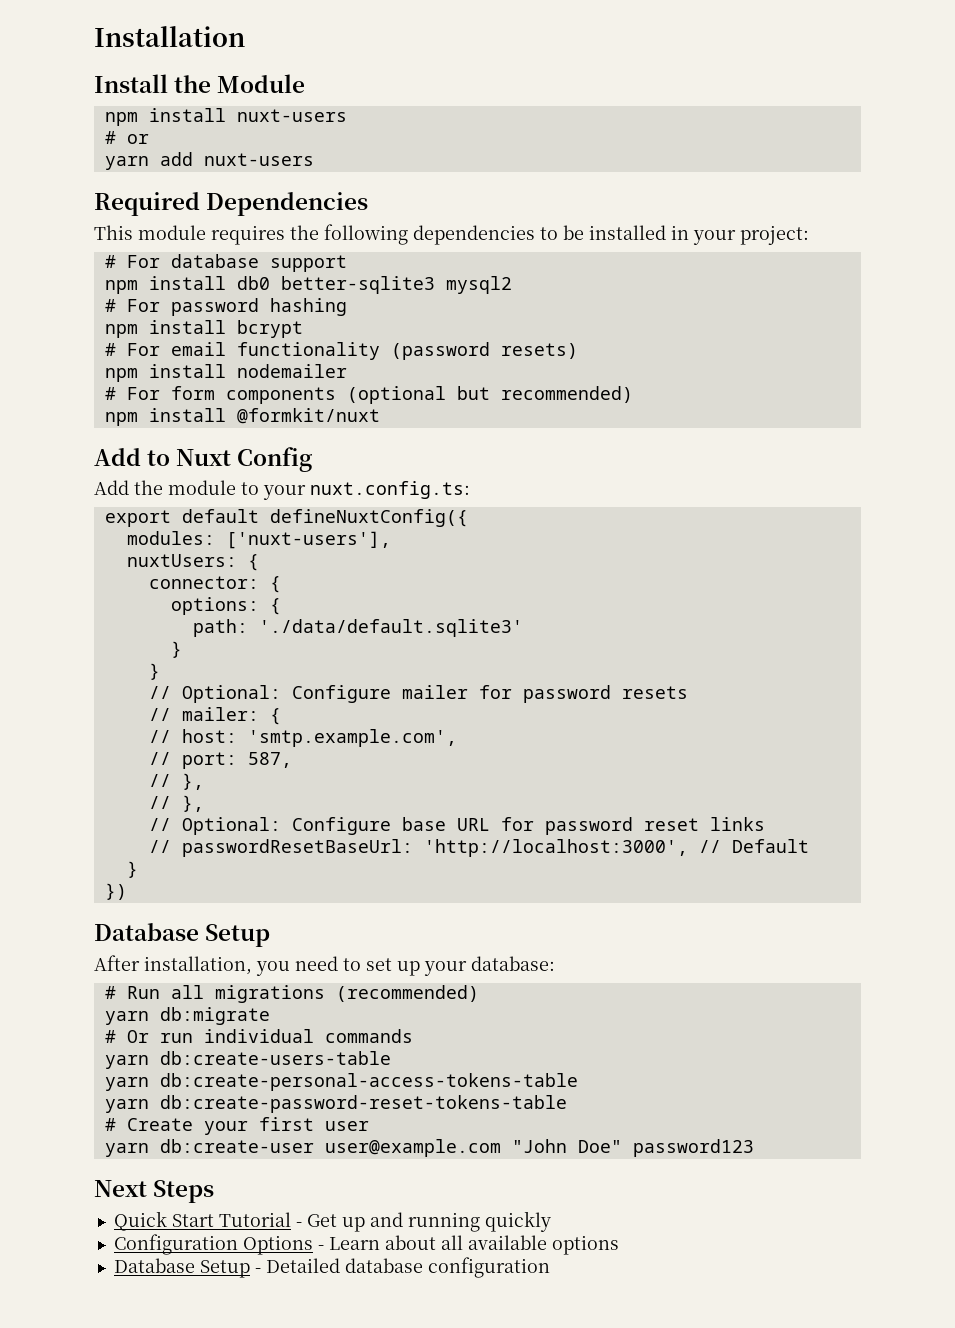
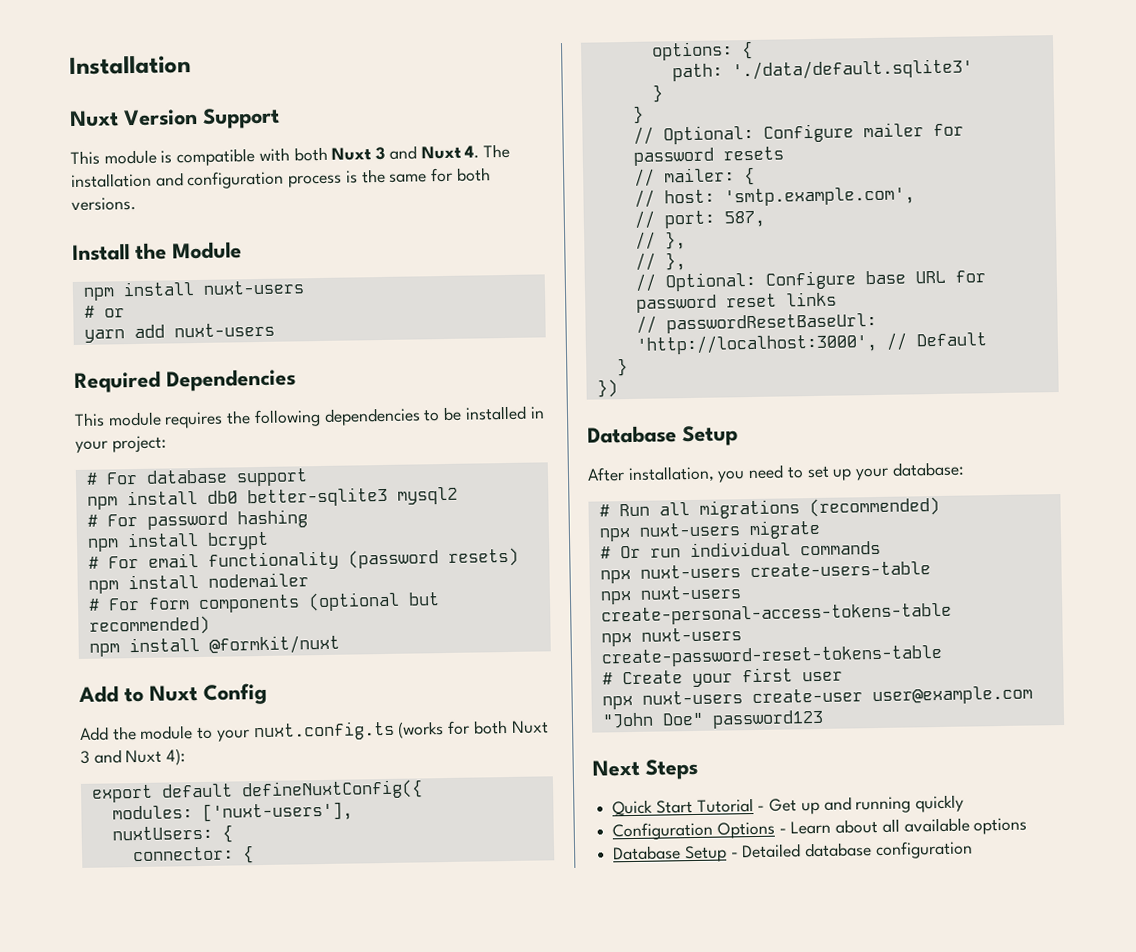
(245, 36) none -> [70,107,280,129] [70,143,510,167] [71,167,491,190] [71,196,136,212] // Nuxt Version Support // This module is compatible with both Nuxt 3 and Nuxt 4. The installation and configuration process is the same for both versions.
[310,481,470,499] nuxt.config.ts: -> [252,720,549,742] [80,748,187,766] nuxt.config.ts (works for both Nuxt 3 and Nuxt 4):
[104,1007,270,1025] yarn db:migrate -> [598,519,821,542] npx nuxt-users migrate
[104,1051,391,1069] [104,1073,578,1091] [104,1095,567,1113] yarn db:create-users-table // yarn db:create-personal-access-tokens-table // yarn db:create-password-reset-tokens-table -> [599,561,931,584] [599,585,742,605] [600,602,952,626] [600,627,742,647] [600,644,943,668] npx nuxt-users create-users-table // npx nuxt-users create-personal-access-tokens-table // npx nuxt-users create-password-reset-tokens-table
[104,1139,314,1157] yarn db:create-user -> [601,688,863,710] npx nuxt-users create-user

